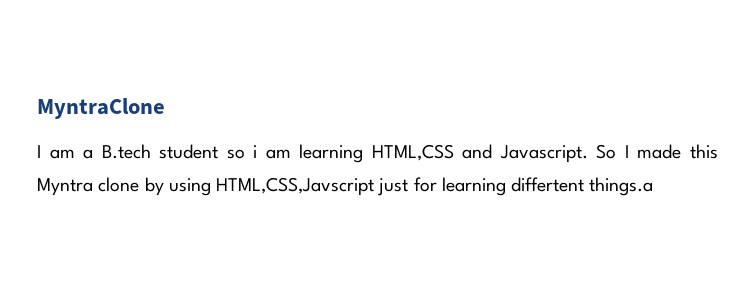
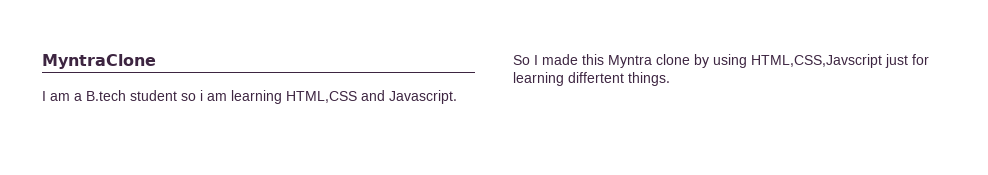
[589,177,654,196] things.a -> [628,72,670,86] things.

